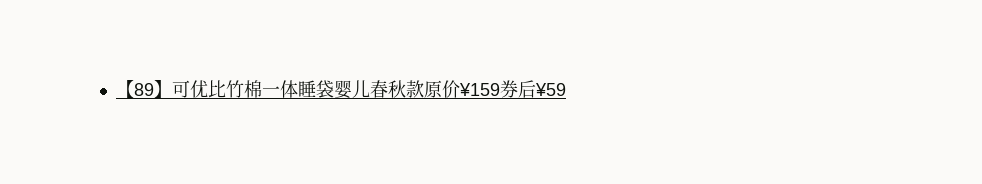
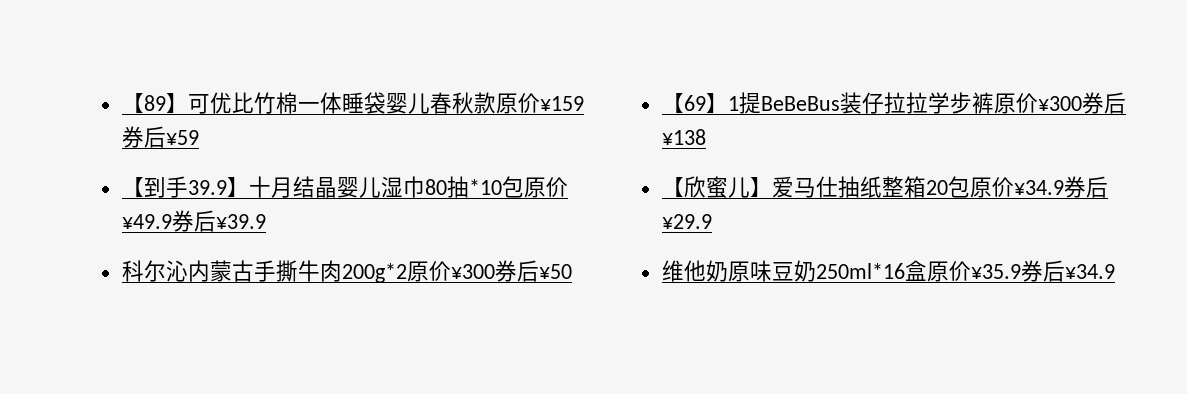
(566, 89) none -> [121,176,568,198] [121,210,266,232] [121,260,572,283] [661,92,1126,114] [661,129,706,145] [661,176,1108,198] [661,214,712,229] [661,260,1115,282] // 【到手39.9】十月结晶婴儿湿巾80抽*10包原价¥49.9券后¥39.9 // 科尔沁内蒙古手撕牛肉200g*2原价¥300券后¥50 // 【69】1提BeBeBus装仔拉拉学步裤原价¥300券后¥138 // 【欣蜜儿】爱马仕抽纸整箱20包原价¥34.9券后¥29.9 // 维他奶原味豆奶250ml*16盒原价¥35.9券后¥34.9

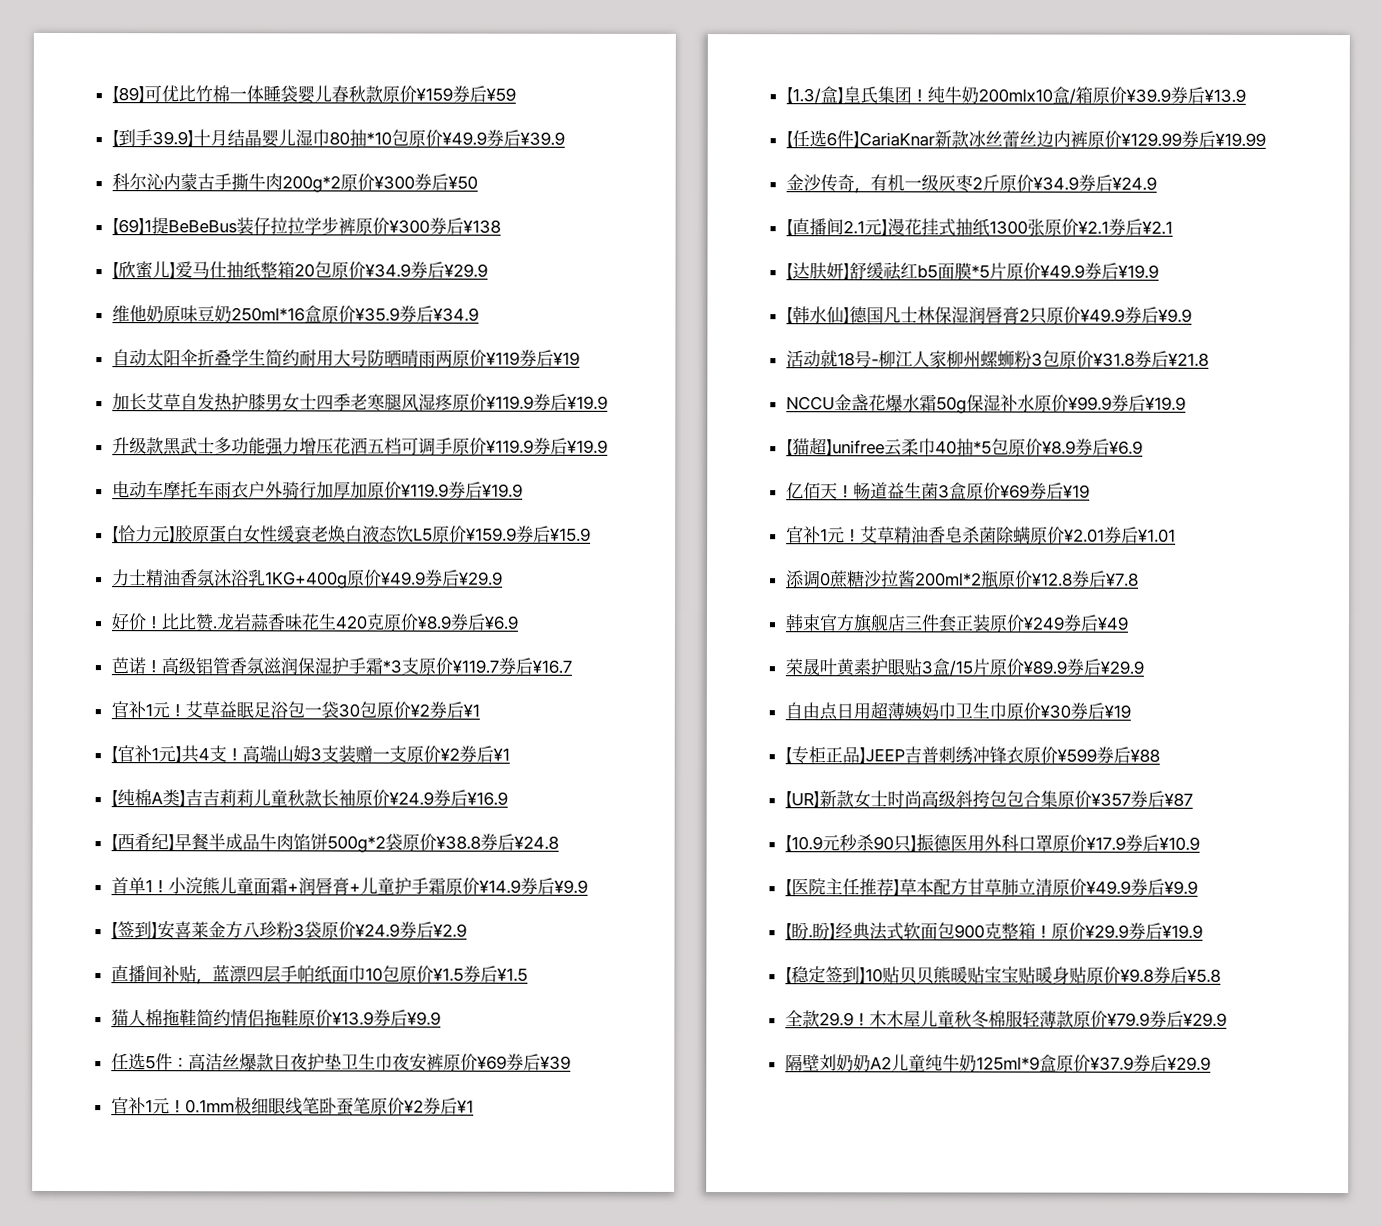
(1115, 271) none -> [111,349,580,367] [111,393,608,412] [111,437,608,456] [111,481,523,499] [111,525,591,544] [111,569,503,589] [110,613,518,632] [110,657,572,676] [110,701,480,719] [110,744,510,764] [110,789,508,807] [110,833,559,853] [110,877,588,896] [110,921,467,940] [110,964,528,985] [110,1009,441,1027] [110,1053,571,1072] [110,1096,474,1116] [785,86,1246,105] [785,130,1266,148] [785,174,1157,194] [785,218,1173,237] [785,261,1159,281] [785,306,1192,325] [785,349,1209,369] [785,394,1186,414] [785,437,1143,457] [785,482,1090,500] [785,526,1176,544] [785,570,1139,589] [784,614,1128,633] [784,658,1144,677] [784,701,1131,721] [784,746,1160,765] [784,790,1193,809] [784,833,1200,853] [784,878,1198,897] [784,922,1203,941] [784,966,1221,985] [784,1010,1227,1029] [784,1054,1211,1073] // 自动太阳伞折叠学生简约耐用大号防晒晴雨两原价¥119券后¥19 // 加长艾草自发热护膝男女士四季老寒腿风湿疼原价¥119.9券后¥19.9 // 升级款黑武士多功能强力增压花洒五档可调手原价¥119.9券后¥19.9 // 电动车摩托车雨衣户外骑行加厚加原价¥119.9券后¥19.9 // 【恰力元】胶原蛋白女性缓衰老焕白液态饮L5原价¥159.9券后¥15.9 // 力士精油香氛沐浴乳1KG+400g原价¥49.9券后¥29.9 // 好价！比比赞.龙岩蒜香味花生420克原价¥8.9券后¥6.9 // 芭诺！高级铝管香氛滋润保湿护手霜*3支原价¥119.7券后¥16.7 // 官补1元！艾草益眠足浴包一袋30包原价¥2券后¥1 // 【官补1元】共4支！高端山姆3支装赠一支原价¥2券后¥1 // 【纯棉A类】吉吉莉莉儿童秋款长袖原价¥24.9券后¥16.9 // 【西肴纪】早餐半成品牛肉馅饼500g*2袋原价¥38.8券后¥24.8 // 首单1！小浣熊儿童面霜+润唇膏+儿童护手霜原价¥14.9券后¥9.9 // 【签到】安喜莱金方八珍粉3袋原价¥24.9券后¥2.9 // 直播间补贴，蓝漂四层手帕纸面巾10包原价¥1.5券后¥1.5 // 猫人棉拖鞋简约情侣拖鞋原价¥13.9券后¥9.9 // 任选5件：高洁丝爆款日夜护垫卫生巾夜安裤原价¥69券后¥39 // 官补1元！0.1mm极细眼线笔卧蚕笔原价¥2券后¥1 // 【1.3/盒】皇氏集团！纯牛奶200mlx10盒/箱原价¥39.9券后¥13.9 // 【任选6件】CariaKnar新款冰丝蕾丝边内裤原价¥129.99券后¥19.99 // 金沙传奇，有机一级灰枣2斤原价¥34.9券后¥24.9 // 【直播间2.1元】漫花挂式抽纸1300张原价¥2.1券后¥2.1 // 【达肤妍】舒缓祛红b5面膜*5片原价¥49.9券后¥19.9 // 【韩水仙】德国凡士林保湿润唇膏2只原价¥49.9券后¥9.9 // 活动就18号-柳江人家柳州螺蛳粉3包原价¥31.8券后¥21.8 // NCCU金盏花爆水霜50g保湿补水原价¥99.9券后¥19.9 // 【猫超】unifree云柔巾40抽*5包原价¥8.9券后¥6.9 // 亿佰天！畅道益生菌3盒原价¥69券后¥19 // 官补1元！艾草精油香皂杀菌除螨原价¥2.01券后¥1.01 // 添调0蔗糖沙拉酱200ml*2瓶原价¥12.8券后¥7.8 // 韩束官方旗舰店三件套正装原价¥249券后¥49 // 荣晟叶黄素护眼贴3盒/15片原价¥89.9券后¥29.9 // 自由点日用超薄姨妈巾卫生巾原价¥30券后¥19 // 【专柜正品】JEEP吉普刺绣冲锋衣原价¥599券后¥88 // 【UR】新款女士时尚高级斜挎包包合集原价¥357券后¥87 // 【10.9元秒杀90只】振德医用外科口罩原价¥17.9券后¥10.9 // 【医院主任推荐】草本配方甘草肺立清原价¥49.9券后¥9.9 // 【盼.盼】经典法式软面包900克整箱！原价¥29.9券后¥19.9 // 【稳定签到】10贴贝贝熊暖贴宝宝贴暖身贴原价¥9.8券后¥5.8 // 全款29.9！木木屋儿童秋冬棉服轻薄款原价¥79.9券后¥29.9 // 隔壁刘奶奶A2儿童纯牛奶125ml*9盒原价¥37.9券后¥29.9

